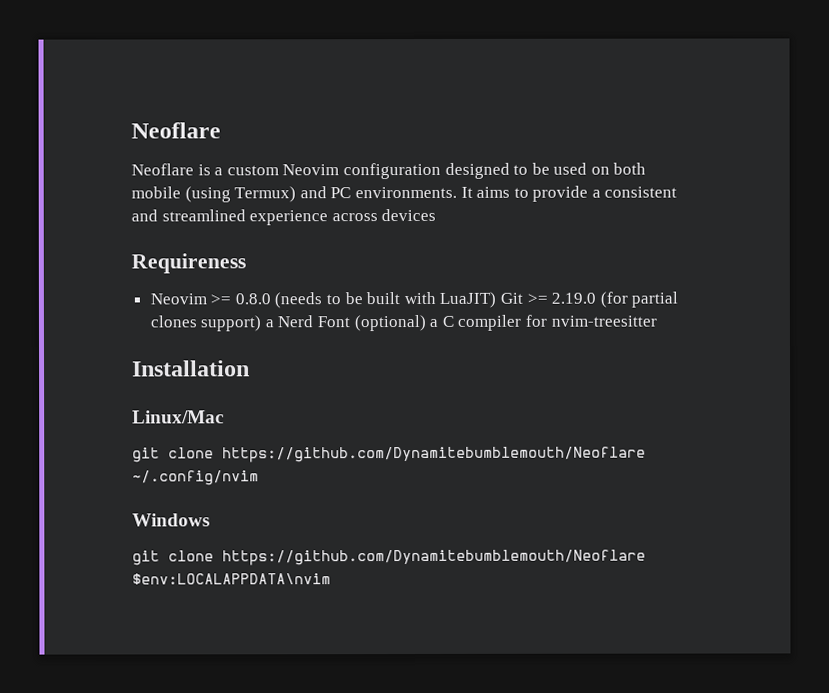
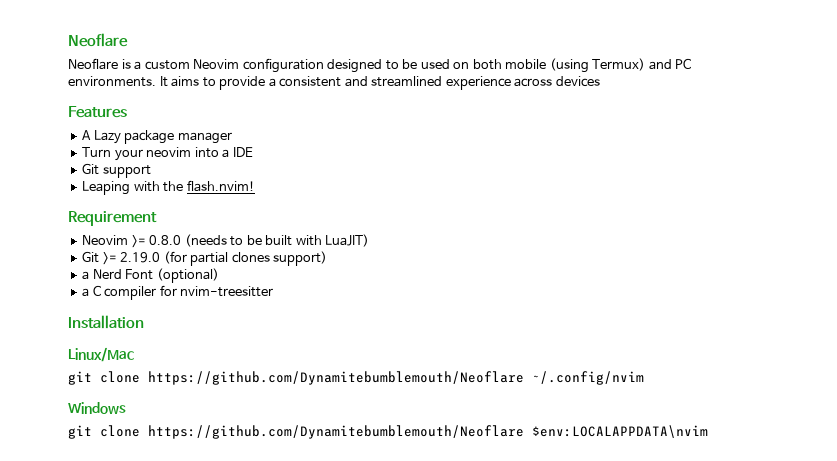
[131,253,246,274] Requireness -> [68,106,127,118] [82,130,232,144] [82,147,253,161] [82,163,151,178] [82,180,255,195] [68,211,157,226] Features // A Lazy package manager // Turn your neovim into a IDE // Git support // Leaping with the flash.nvim! // Requirement
(497, 299) none -> (370, 240) //
(262, 323) none -> (328, 258) //
(426, 323) none -> (219, 275) //

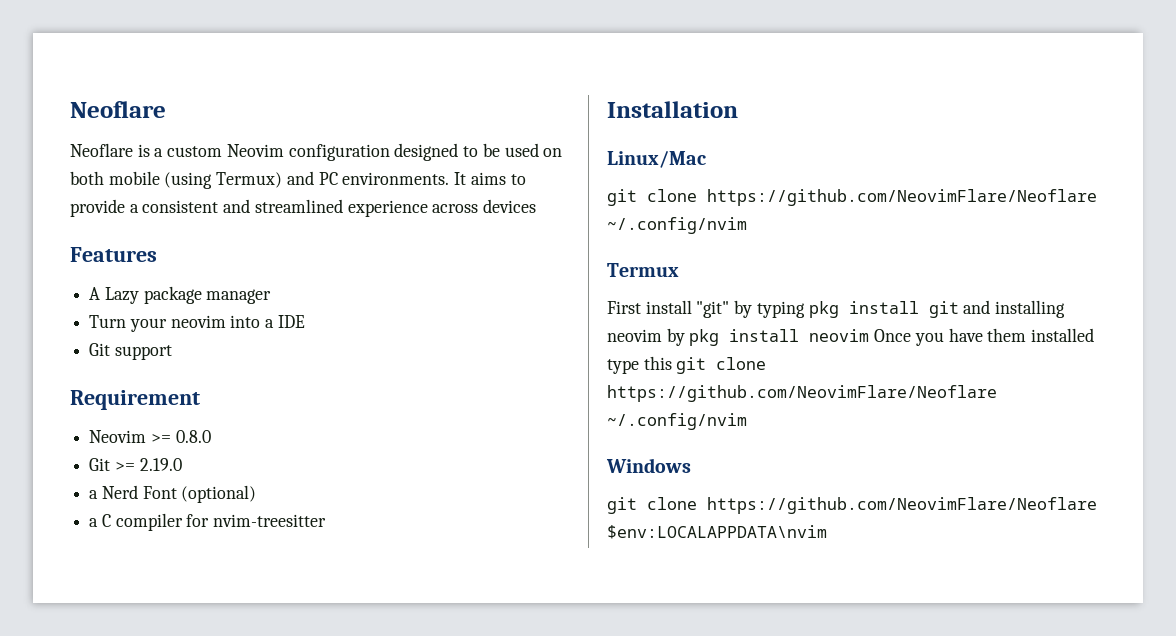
[82,180,255,195] // Leaping with the flash.nvim! -> (172, 352) none
[184,234,370,247] (needs to be built with LuaJIT) -> (211, 436) none
[163,251,328,266] (for partial clones support) -> (182, 464) none
[148,371,524,385] https://github.com/Dynamitebumblemouth/Neoflare -> [707,189,1097,206] [607,217,747,234] [607,263,679,277] [607,300,1066,318] [607,328,1095,346] [607,356,767,374] [607,385,997,402] https://github.com/NeovimFlare/Neoflare ~/.config/nvim // Termux // First install "git" by typing pkg install git and installing neovim by pkg install neovim Once you have them installed type this git clone https://github.com/NeovimFlare/Neoflare
[148,425,524,439] https://github.com/Dynamitebumblemouth/Neoflare -> [707,497,1097,514] https://github.com/NeovimFlare/Neoflare

